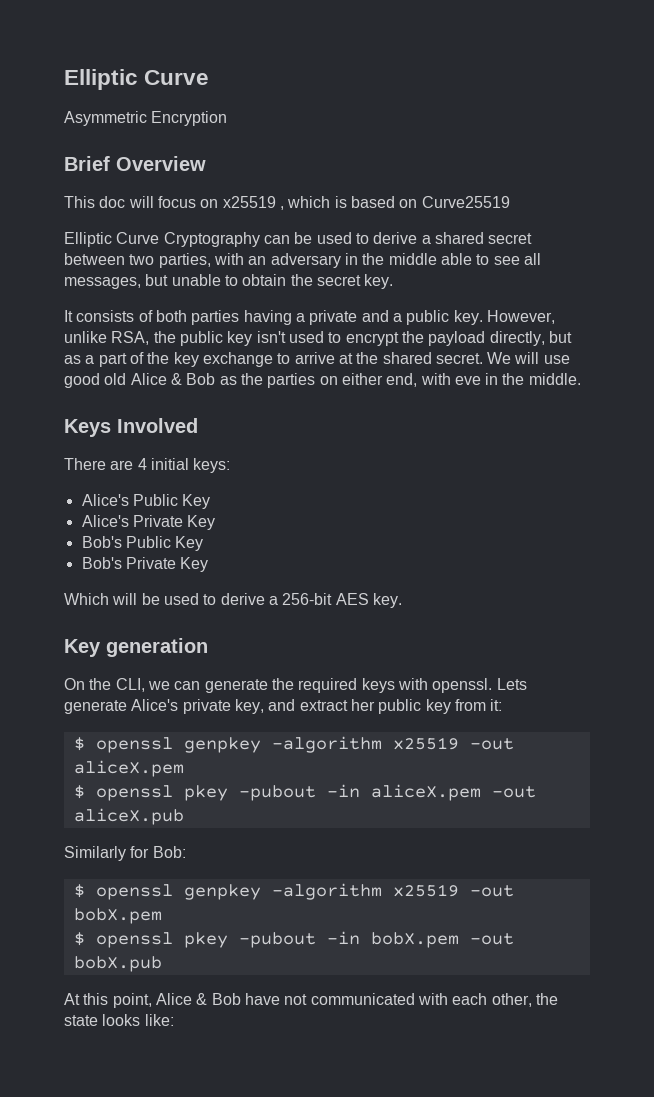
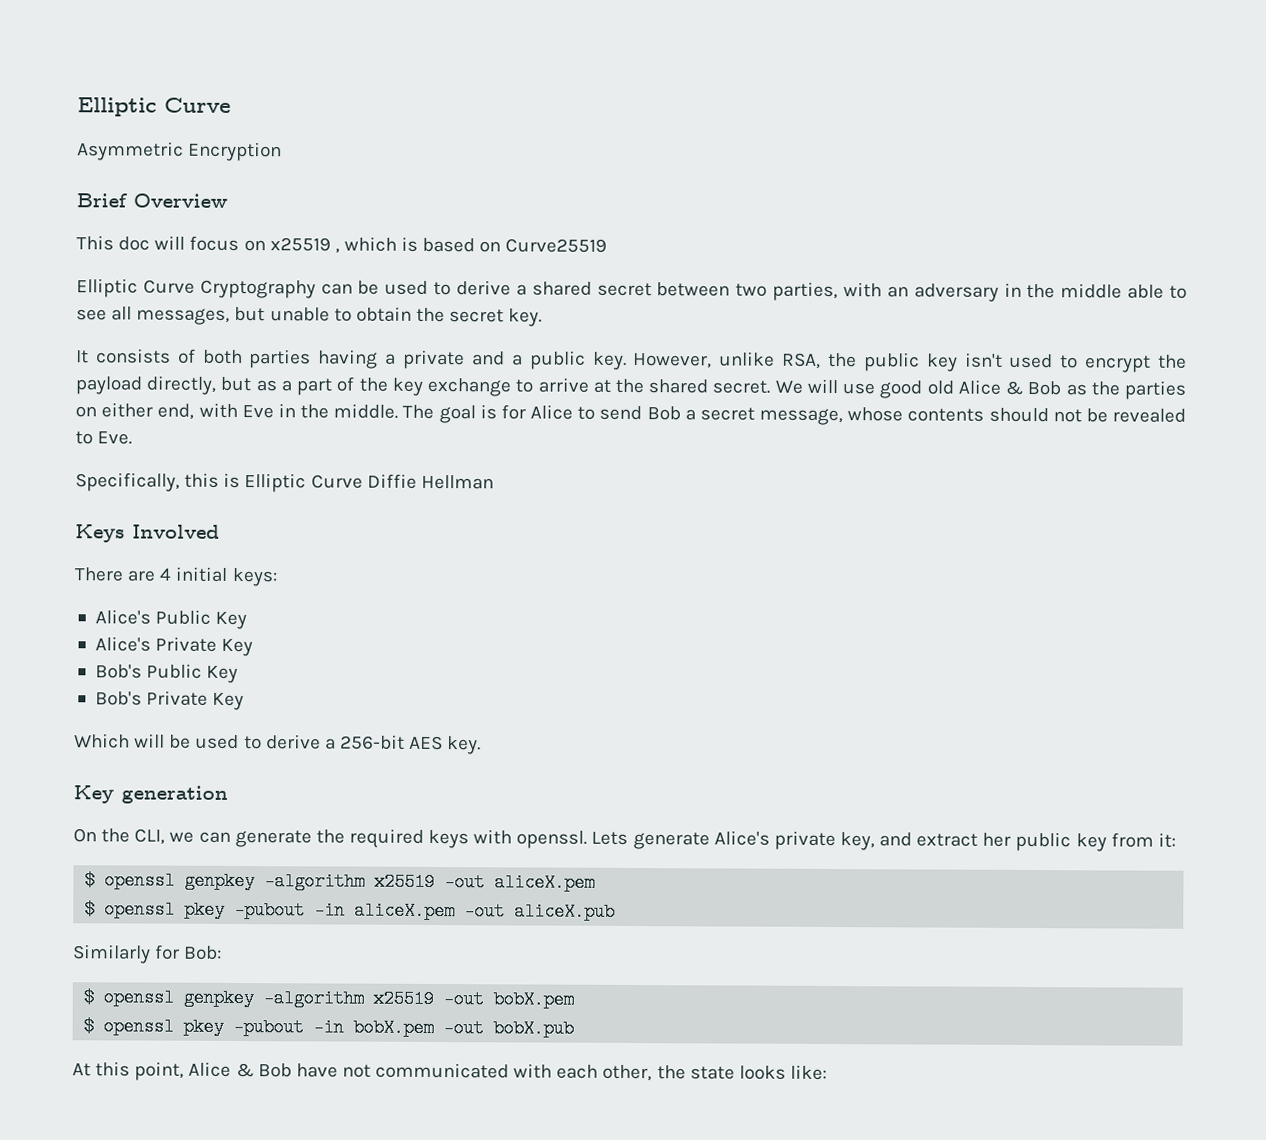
[454,376,481,385] eve -> [241,405,274,419] Eve
(581, 379) none -> [402,404,1186,426] [75,431,133,445] [75,472,494,493] The goal is for Alice to send Bob a secret message, whose contents should not be revealed to Eve. // Specifically, this is Elliptic Curve Diffie Hellman

